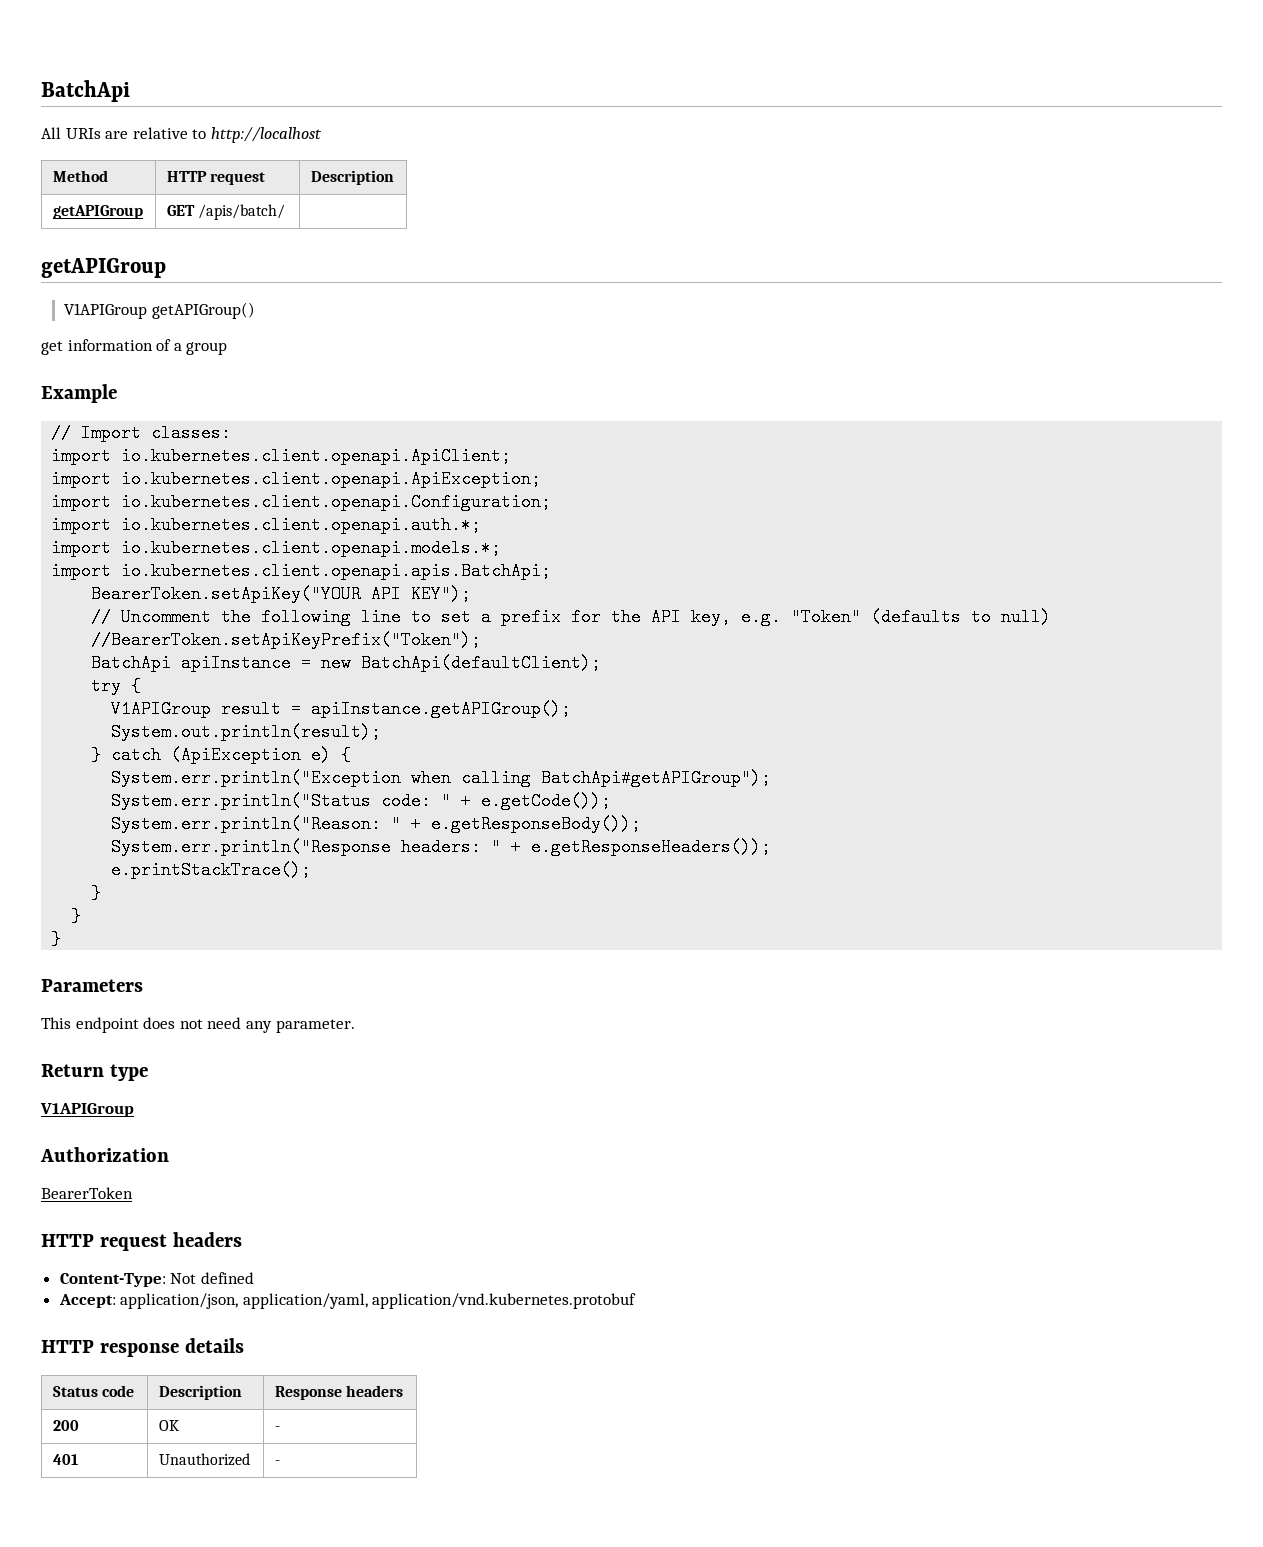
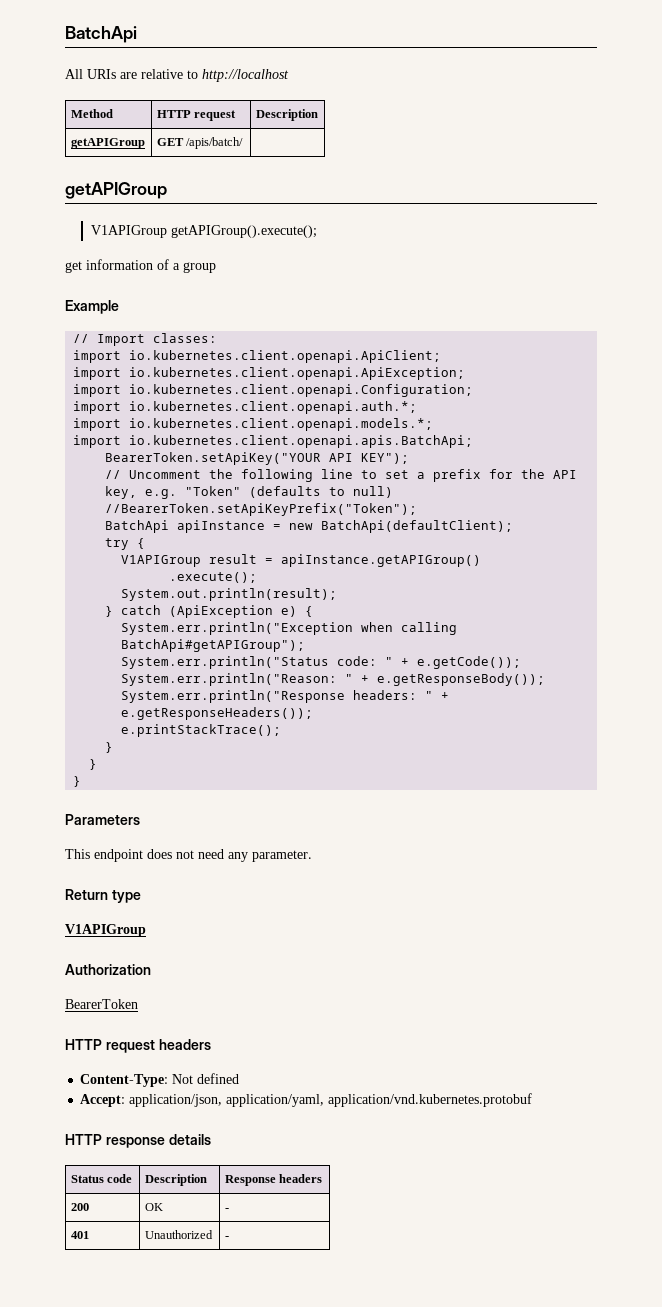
[151,302,255,319] getAPIGroup() -> [170,225,317,238] getAPIGroup().execute();
[311,700,572,718] apiInstance.getAPIGroup(); -> [281,554,482,567] [169,572,258,583] apiInstance.getAPIGroup() // .execute();

